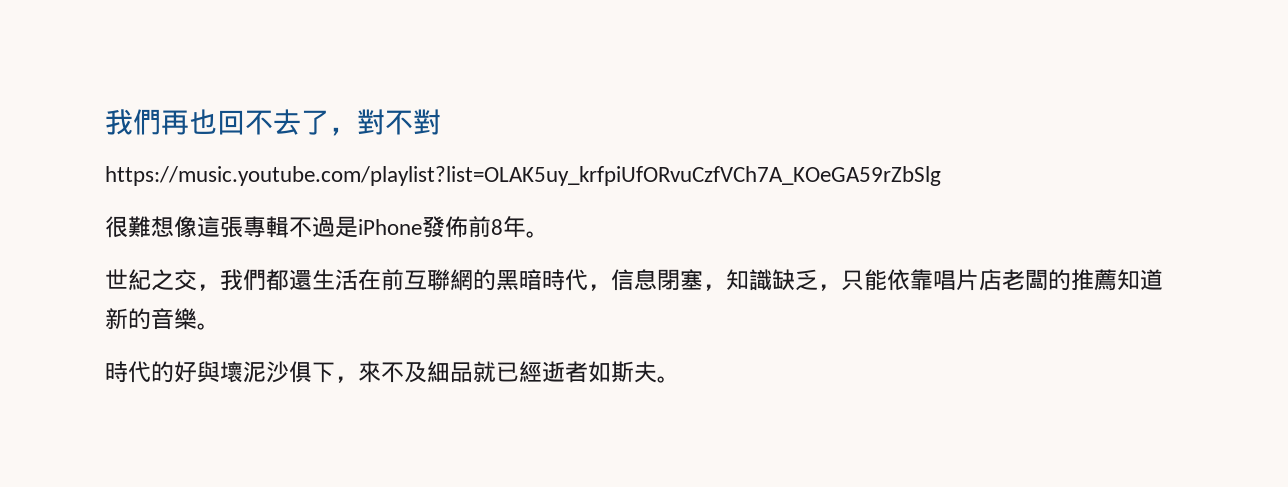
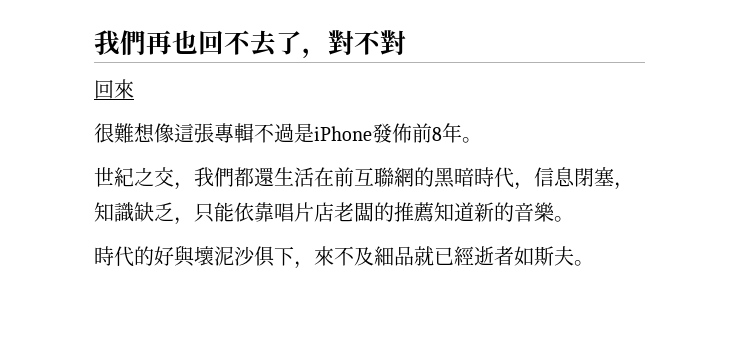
[105,166,941,186] https://music.youtube.com/playlist?list=OLAK5uy_krfpiUfORvuCzfVCh7A_KOeGA59rZbSlg -> [94,79,134,99] 回來

